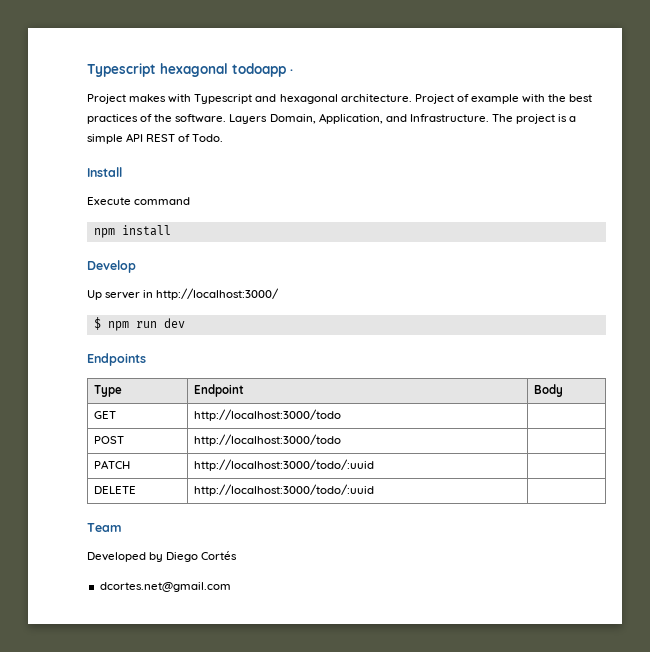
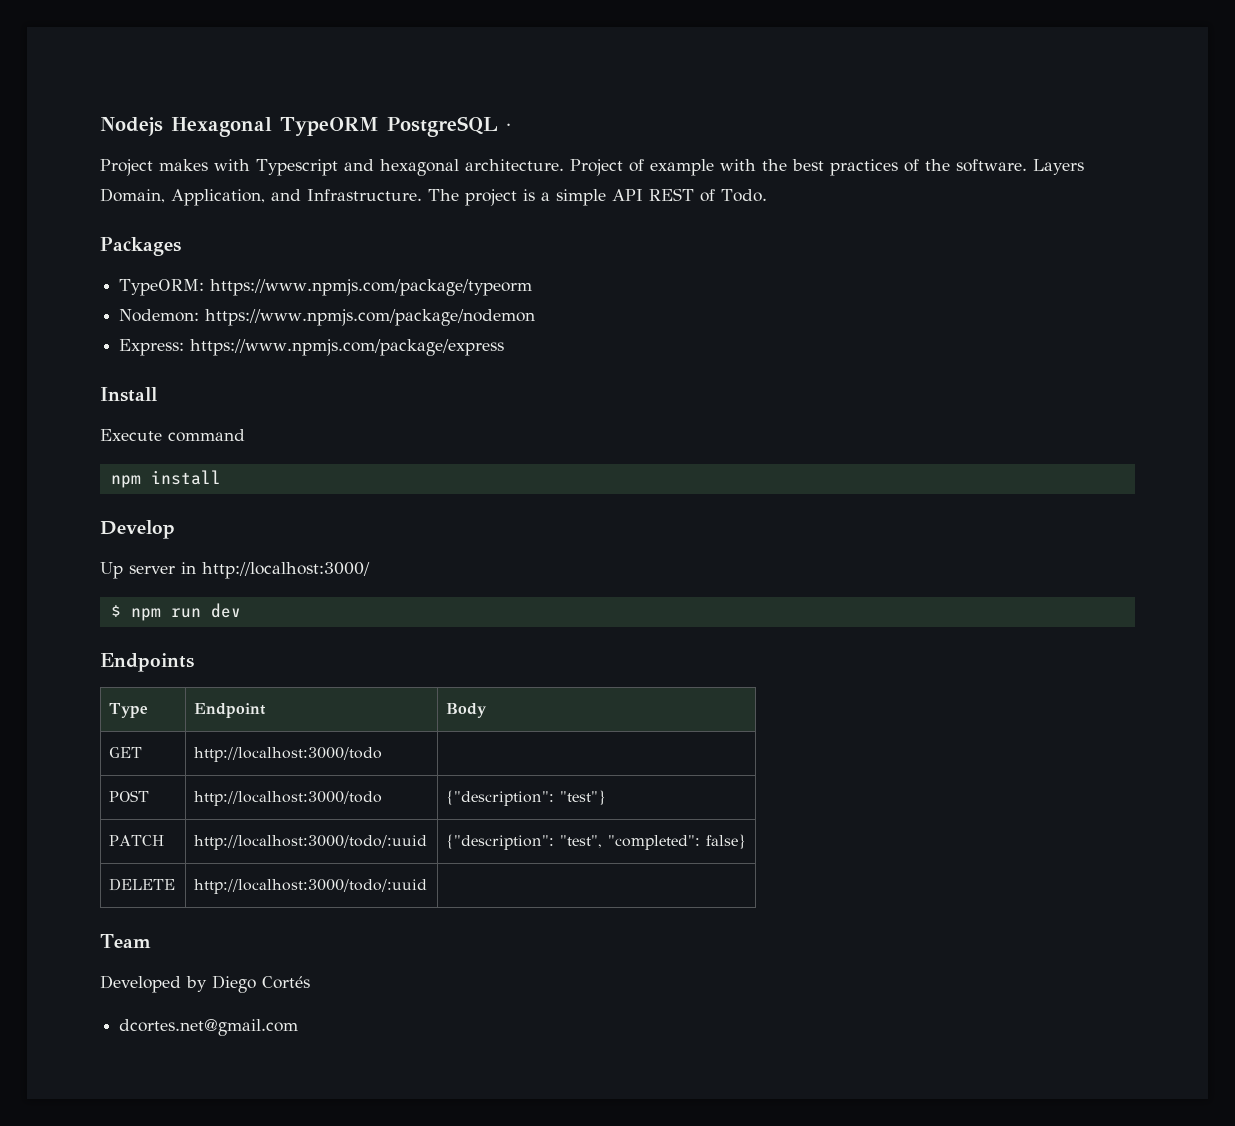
[87,63,286,77] Typescript hexagonal todoapp -> [100,116,498,137] Nodejs Hexagonal TypeORM PostgreSQL
(224, 138) none -> [100,237,181,256] [119,279,533,296] [119,309,536,326] [119,339,505,356] // Packages // TypeORM: https://www.npmjs.com/package/typeorm // Nodemon: https://www.npmjs.com/package/nodemon // Express: https://www.npmjs.com/package/express
(342, 440) none -> [446,790,607,806] {"description": "test"}
(375, 465) none -> [446,834,747,850] {"description": "test", "completed": false}

